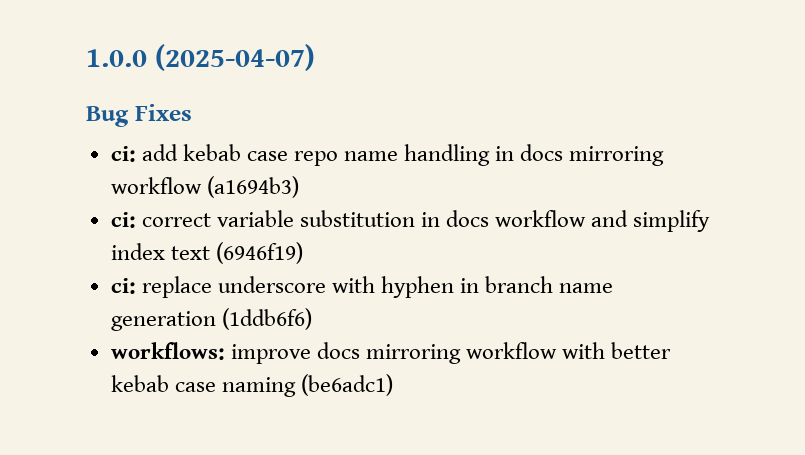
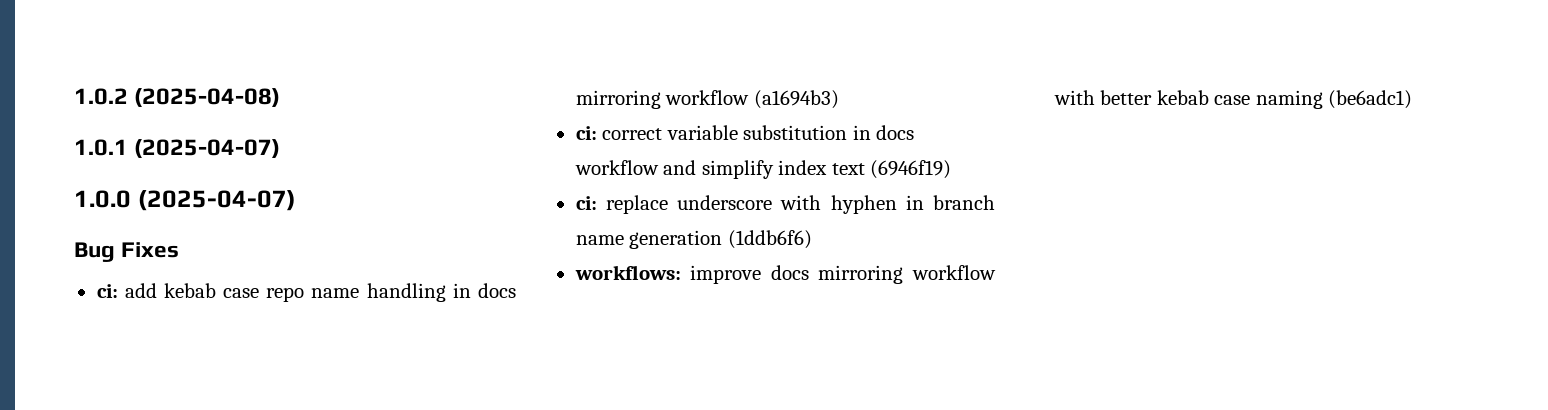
(86, 58) none -> [74,88,281,107] [74,139,281,158] 1.0.2 (2025-04-08) // 1.0.1 (2025-04-07) //

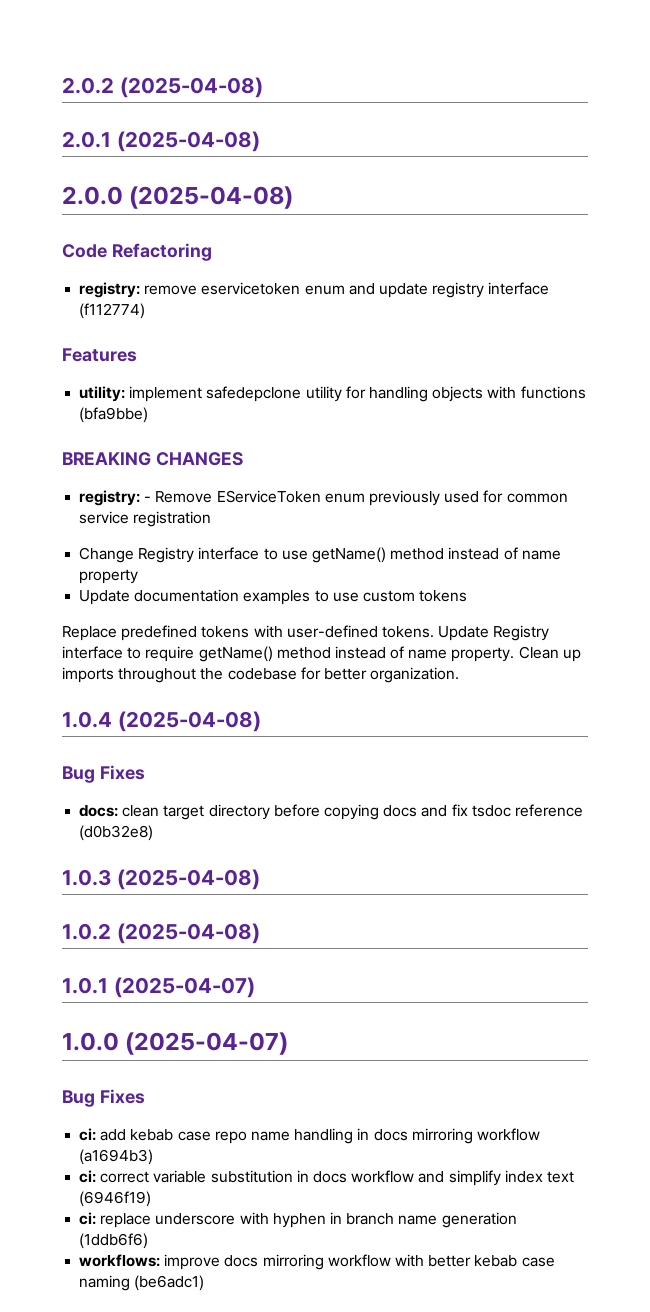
(74, 96) none -> [62,77,263,98] [62,131,260,152] [62,186,294,209] [62,243,212,261] [79,282,550,298] [79,303,146,319] [62,348,137,362] [79,386,586,402] [79,407,149,423] [62,452,243,466] [79,490,568,506] [79,511,212,527] [79,547,561,563] [79,569,139,584] [79,589,468,605] [62,625,550,641] [62,646,581,662] [62,667,460,683] [62,711,261,732] [62,765,145,783] [79,804,583,820] [79,825,154,841] [62,869,260,890] 2.0.2 (2025-04-08) // 2.0.1 (2025-04-08) // 2.0.0 (2025-04-08) // Code Refactoring // registry: remove eservicetoken enum and update registry interface (f112774) // Features // utility: implement safedepclone utility for handling objects with functions (bfa9bbe) // BREAKING CHANGES // registry: - Remove EServiceToken enum previously used for common service registration // Change Registry interface to use getName() method instead of name property // Update documentation examples to use custom tokens // Replace predefined tokens with user-defined tokens. Update Registry interface to require getName() method instead of name property. Clean up imports throughout the codebase for better organization. // 1.0.4 (2025-04-08) // Bug Fixes // docs: clean target directory before copying docs and fix tsdoc reference (d0b32e8) // 1.0.3 (2025-04-08) //

